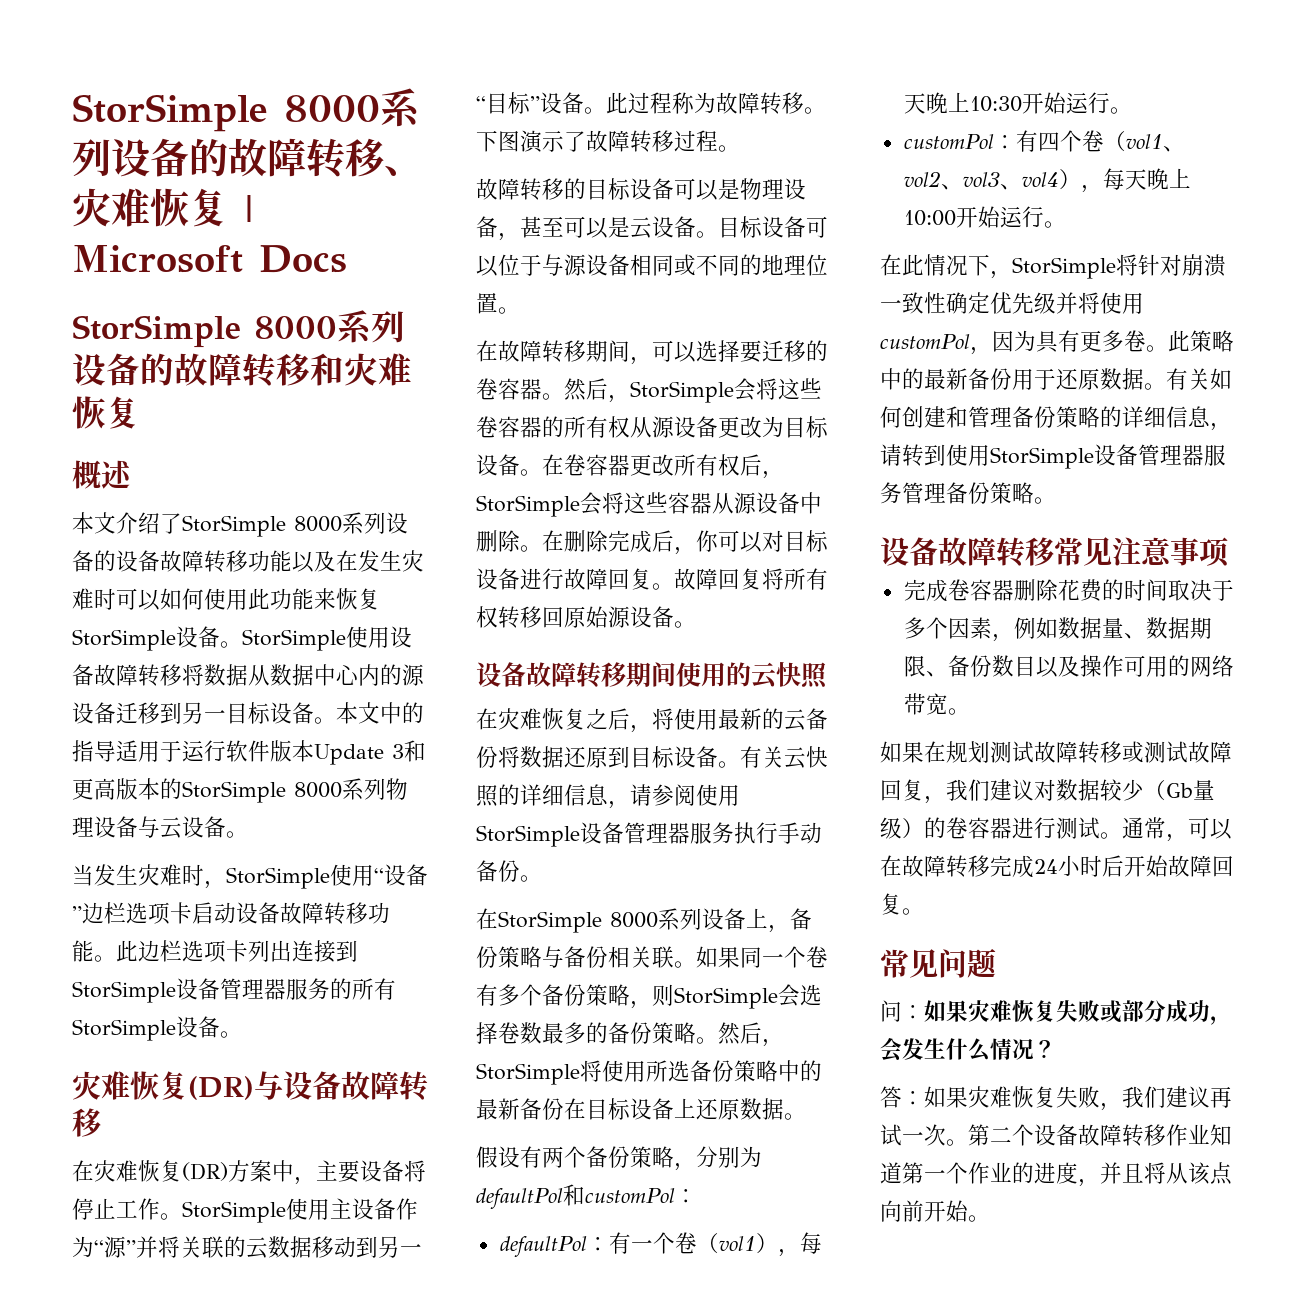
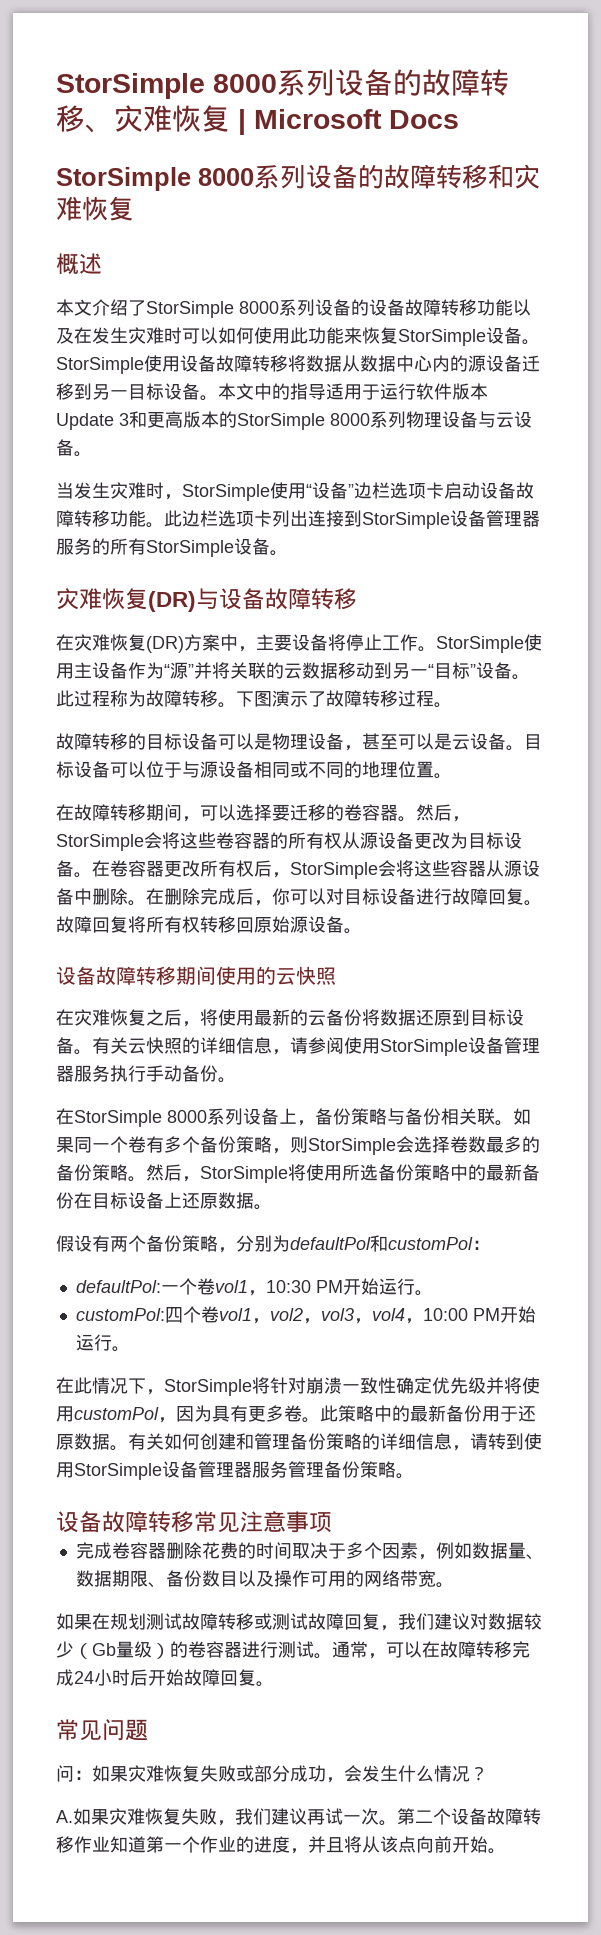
[499,1232,822,1257] [903,92,1132,114] [903,130,1185,152] [903,168,1191,193] [903,210,956,226] defaultPol：有一个卷（vol1），每天晚上10:30开始运行。 // customPol：有四个卷（vol1、vol2、vol3、vol4），每天晚上10:00 -> [75,1278,433,1296] [75,1306,500,1324] defaultPol:一个卷vol1，10:30 PM开始运行。 // customPol:四个卷vol1，vol2，vol3，vol4，10:00 PM
[880,1086,924,1108] 答： -> [56,1810,73,1823] A.

